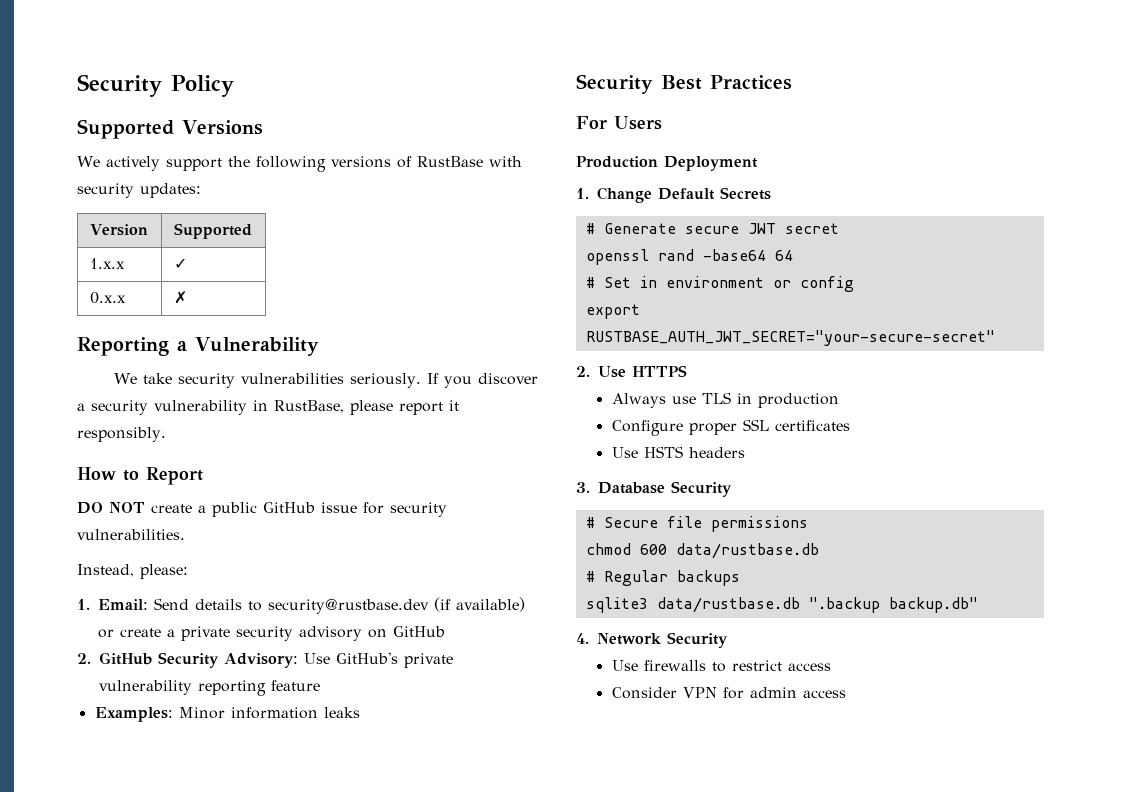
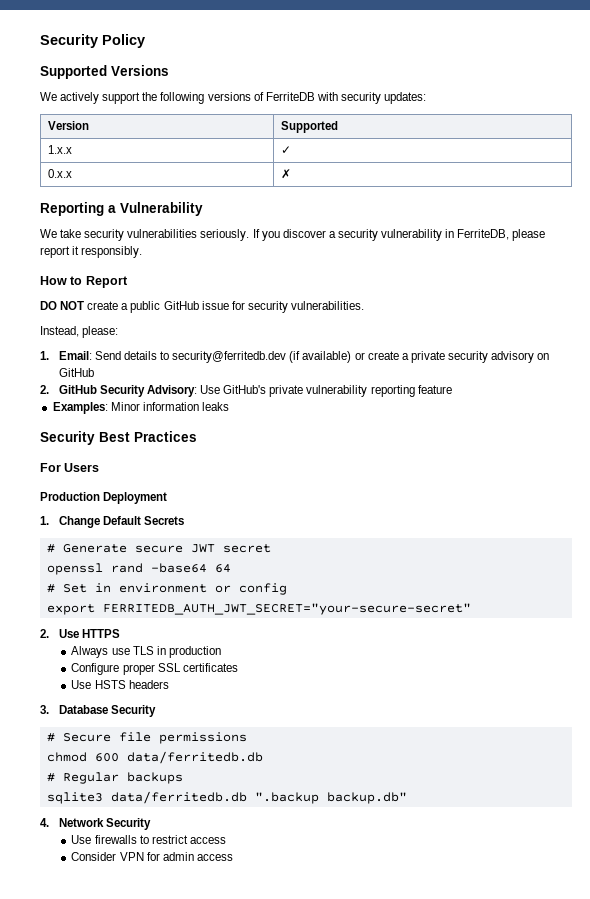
[416,156,483,167] RustBase -> [265,92,315,101] FerriteDB
[274,400,344,413] RustBase, -> [457,229,510,240] FerriteDB,
[268,599,429,614] security@rustbase.dev -> [172,351,287,363] security@ferritedb.dev
[585,330,995,346] RUSTBASE_AUTH_JWT_SECRET="your-secure-secret" -> [102,603,471,615] FERRITEDB_AUTH_JWT_SECRET="your-secure-secret"
[675,543,819,559] data/rustbase.db -> [126,751,263,764] data/ferritedb.db
[656,597,800,613] data/rustbase.db -> [110,791,247,804] data/ferritedb.db

